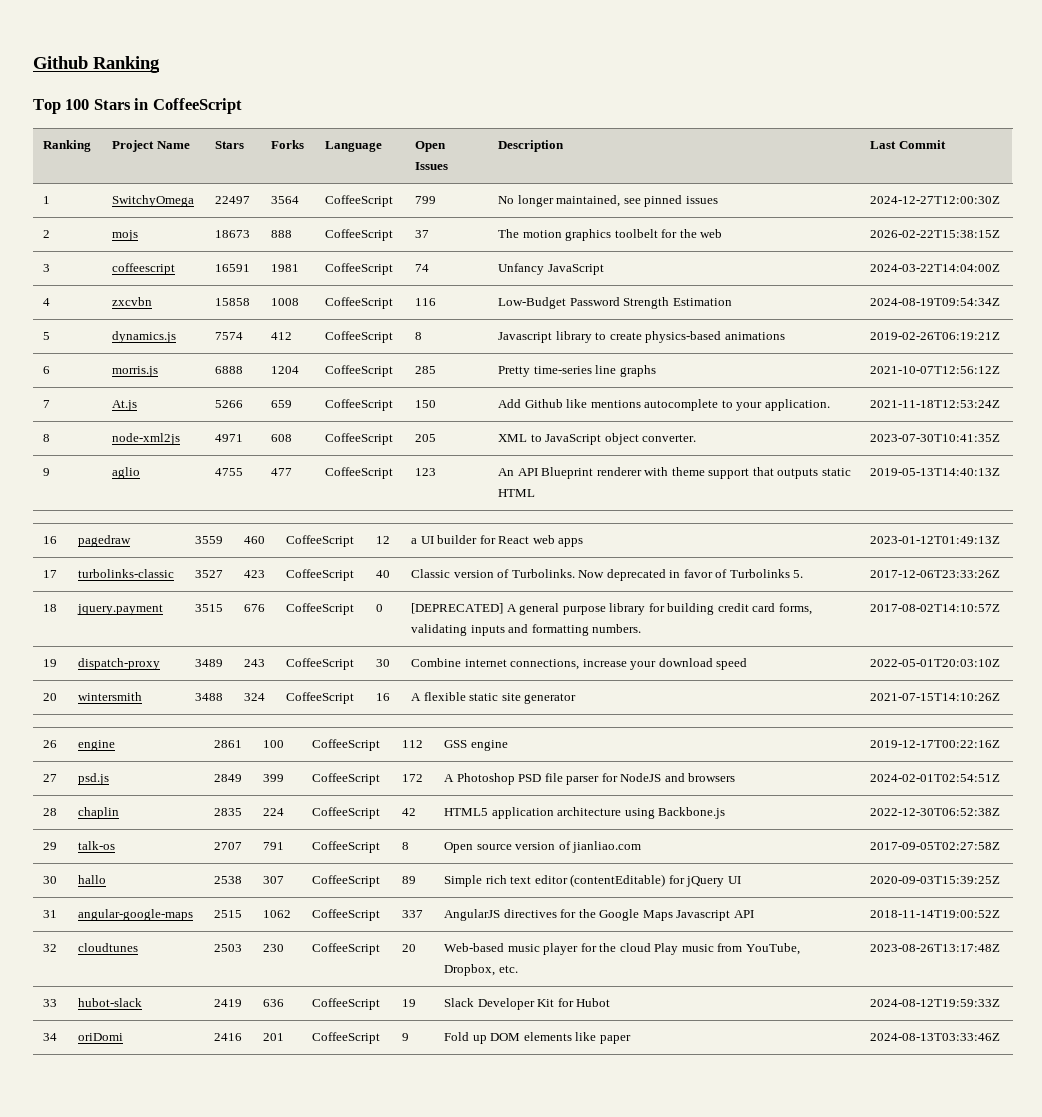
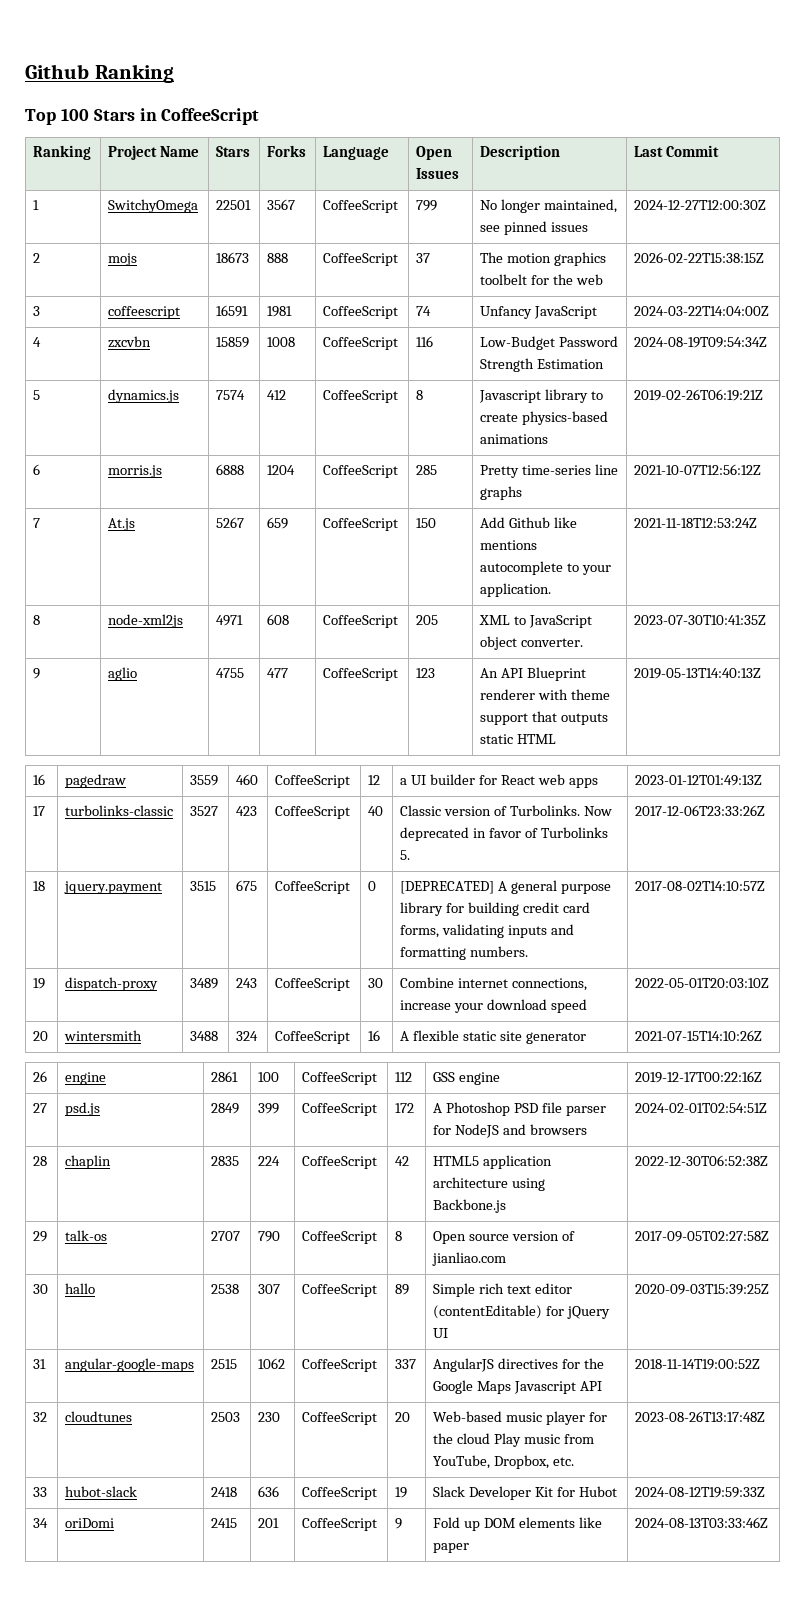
[215,196,251,204] [271,196,300,204] 22497 | 3564 -> [216,200,252,210] [267,199,296,210] 22501 | 3567
[215,298,251,306] 15858 -> [216,337,250,348] 15859
[215,400,244,408] 5266 -> [216,517,245,528] 5267
[244,604,266,612] 676 -> [236,880,258,891] 675
[263,842,285,850] 791 -> [258,1231,281,1242] 790
[214,999,243,1007] 2419 -> [211,1487,238,1497] 2418
[214,1033,243,1041] 2416 -> [211,1518,238,1528] 2415

